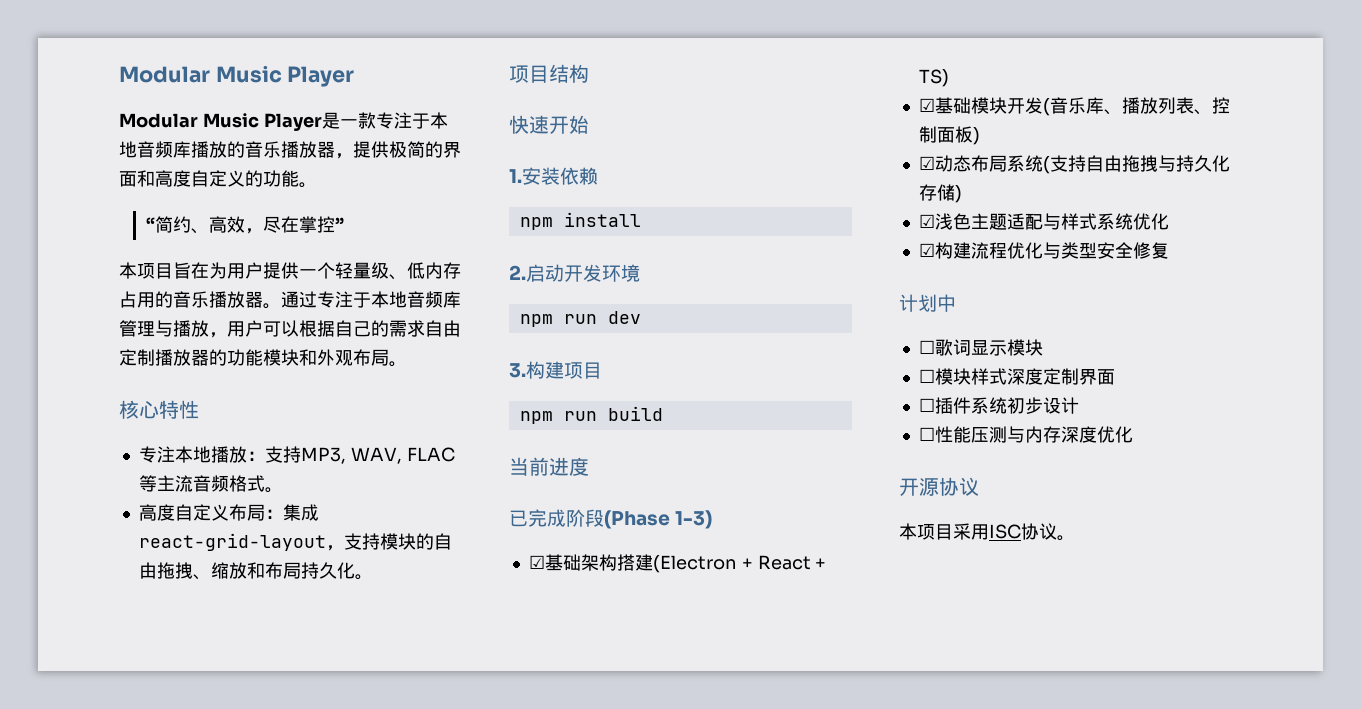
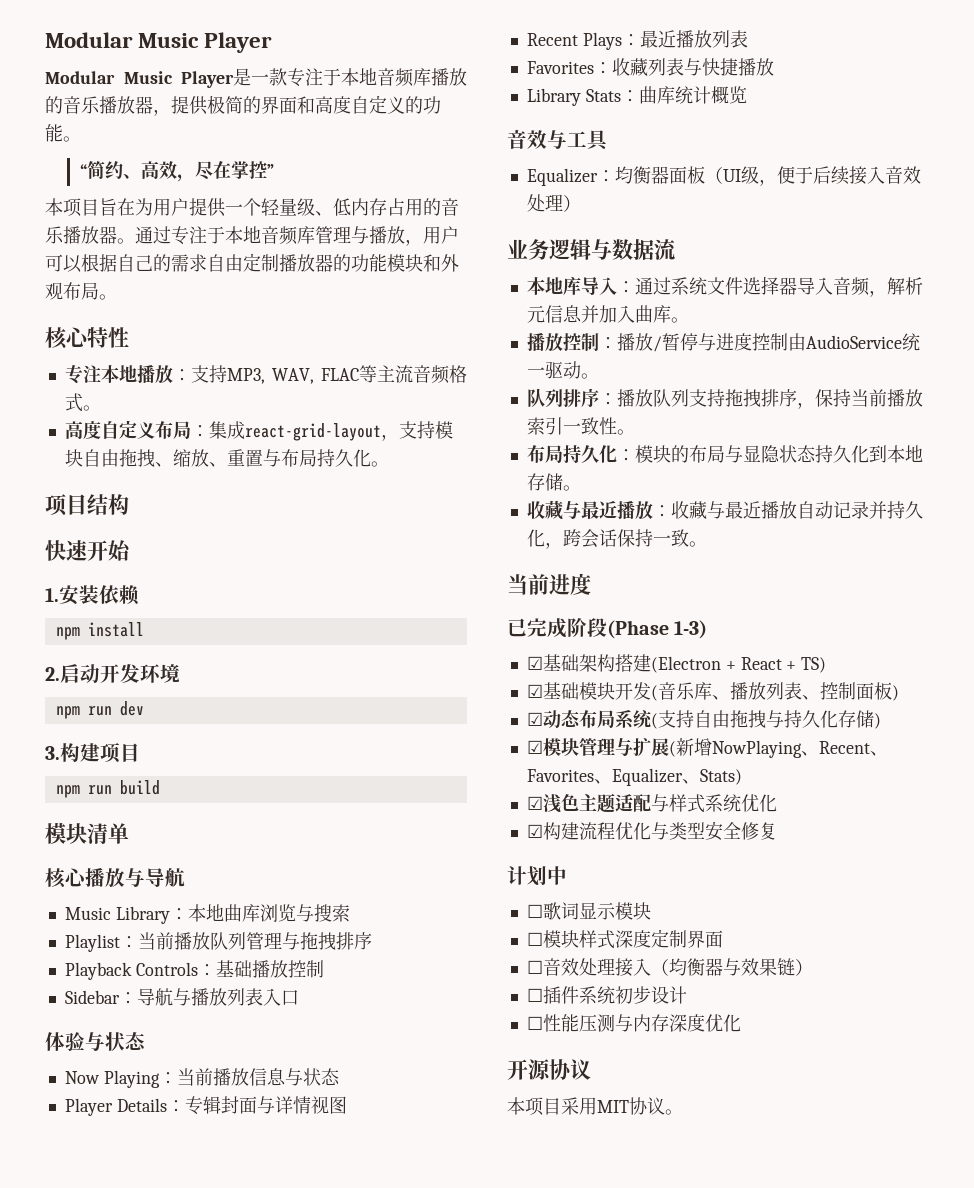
[415,533,434,550] 的 -> (83, 458) none
[246,562,265,579] 和 -> [208,449,281,467] 、重置与
(663, 413) none -> [45,823,129,844] [45,868,185,888] [64,904,350,924] [64,932,372,952] [64,960,324,980] [64,988,299,1006] [45,1032,146,1051] [64,1068,340,1088] [64,1096,347,1116] [526,30,748,50] [526,58,774,76] [526,86,747,106] [507,130,609,151] [526,166,921,186] [526,194,581,212] [507,239,676,260] [526,276,923,297] [526,305,689,323] [526,333,920,352] [526,361,599,379] [526,388,923,409] [526,417,635,435] [526,445,923,463] [526,473,581,491] [526,500,923,520] [526,529,707,549] // 模块清单 // 核心播放与导航 // Music Library：本地曲库浏览与搜索 // Playlist：当前播放队列管理与拖拽排序 // Playback Controls：基础播放控制 // Sidebar：导航与播放列表入口 // 体验与状态 // Now Playing：当前播放信息与状态 // Player Details：专辑封面与详情视图 // Recent Plays：最近播放列表 // Favorites：收藏列表与快捷播放 // Library Stats：曲库统计概览 // 音效与工具 // Equalizer：均衡器面板（UI级，便于后续接入音效处理） // 业务逻辑与数据流 // 本地库导入：通过系统文件选择器导入音频，解析元信息并加入曲库。 // 播放控制：播放/暂停与进度控制由AudioService统一驱动。 // 队列排序：播放队列支持拖拽排序，保持当前播放索引一致性。 // 布局持久化：模块的布局与显隐状态持久化到本地存储。 // 收藏与最近播放：收藏与最近播放自动记录并持久化，跨会话保持一致。
(962, 194) none -> [526,738,888,758] [526,768,742,786] // ☑模块管理与扩展(新增NowPlaying、Recent、Favorites、Equalizer、Stats)
(1115, 377) none -> [526,958,813,977] // ☐音效处理接入（均衡器与效果链）
[989,524,1021,539] ISC -> [597,1100,629,1113] MIT

